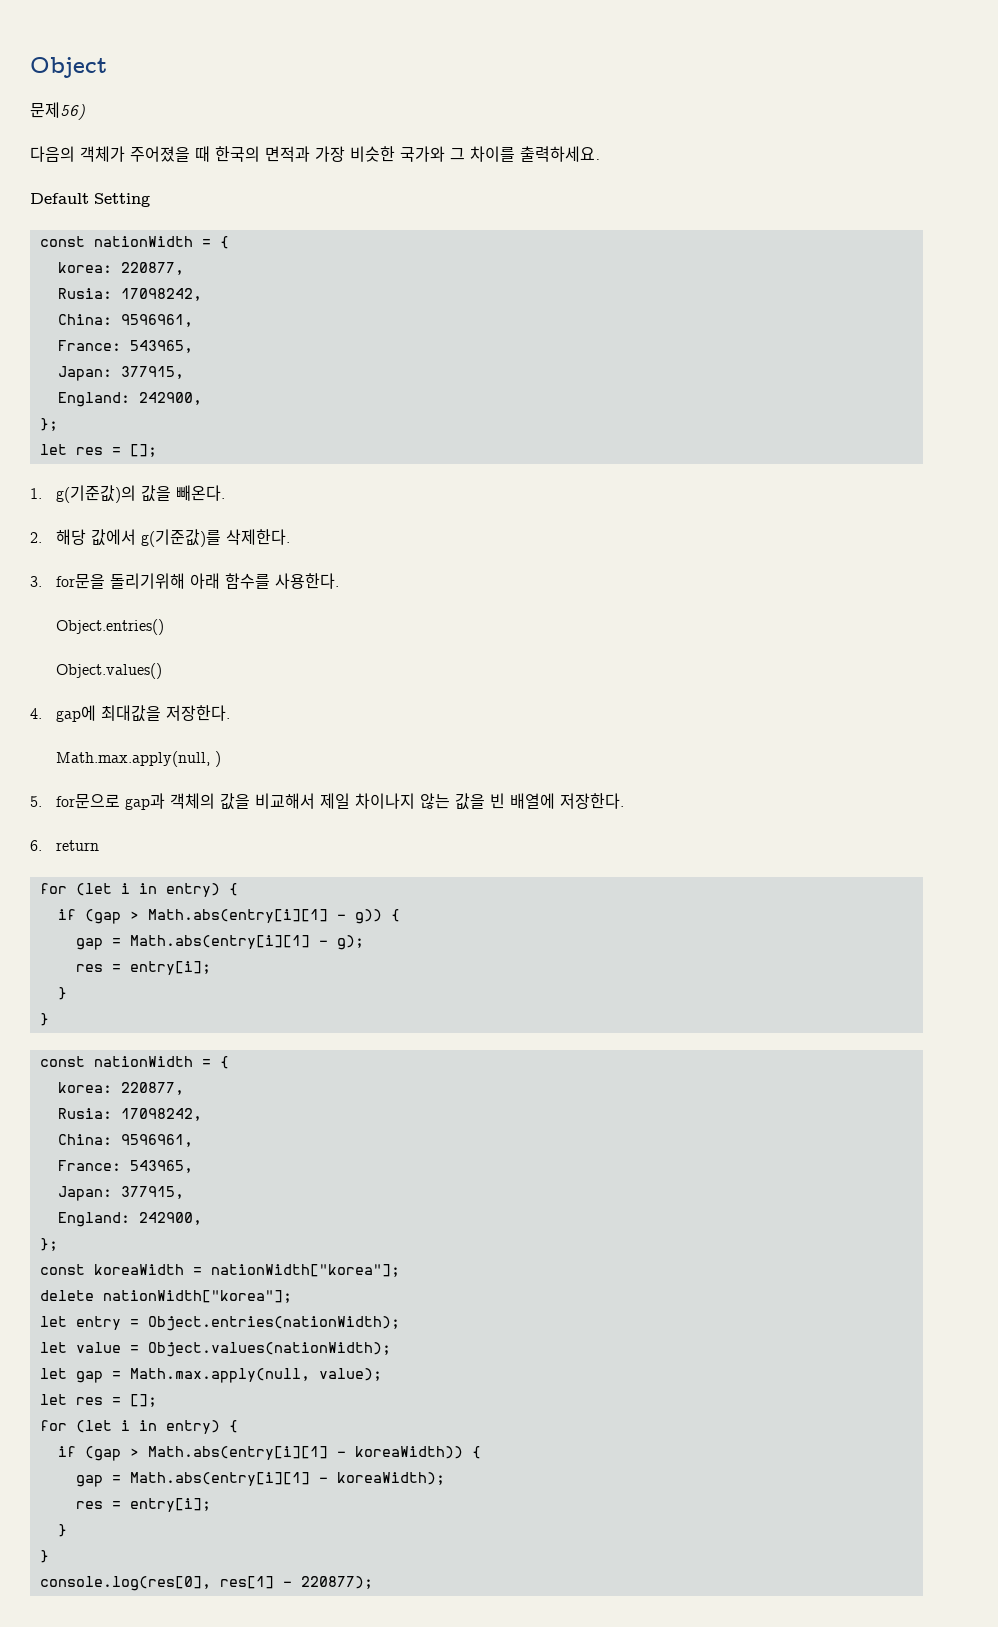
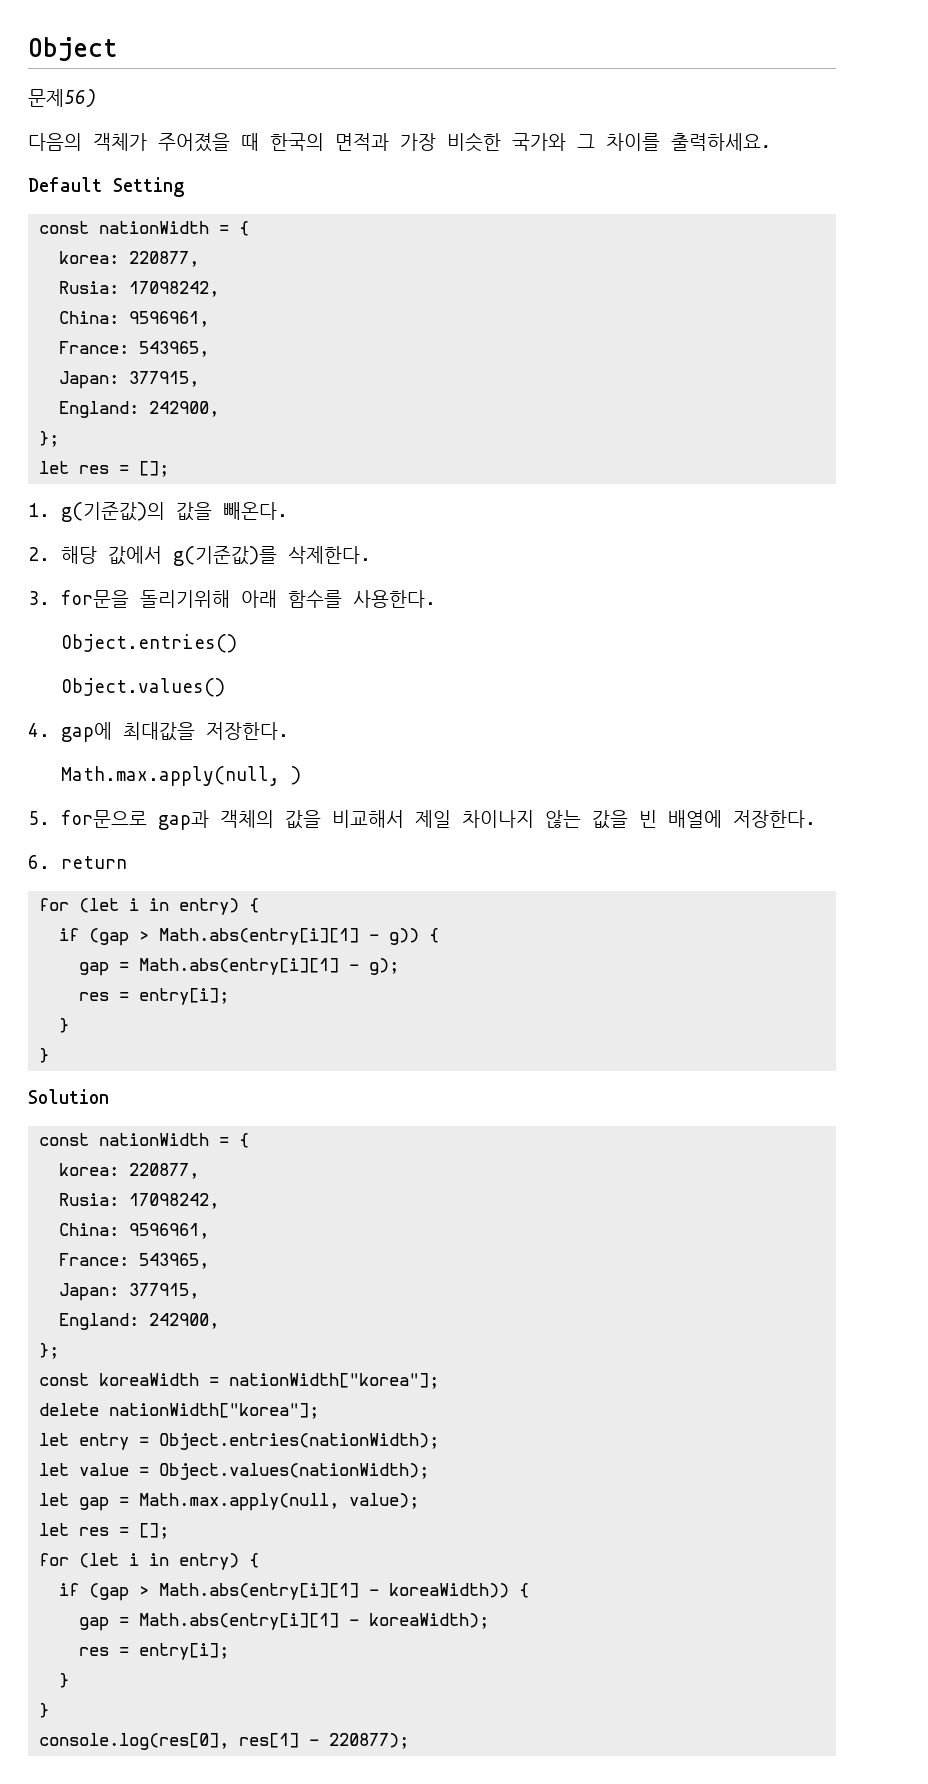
(49, 1019) none -> [28,1089,109,1104] // Solution

